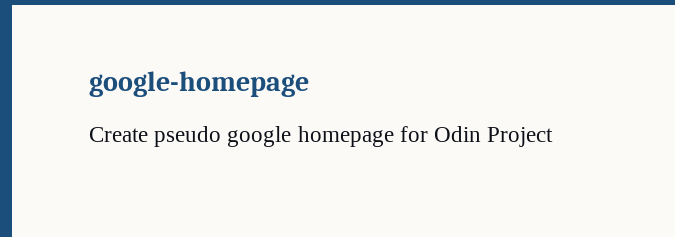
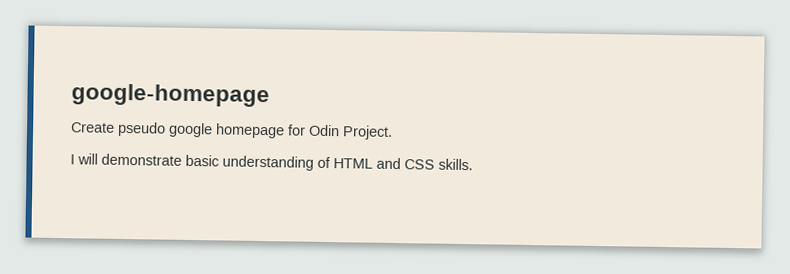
[487,127,554,147] Project -> [342,125,393,140] [70,153,473,171] Project. // I will demonstrate basic understanding of HTML and CSS skills.

